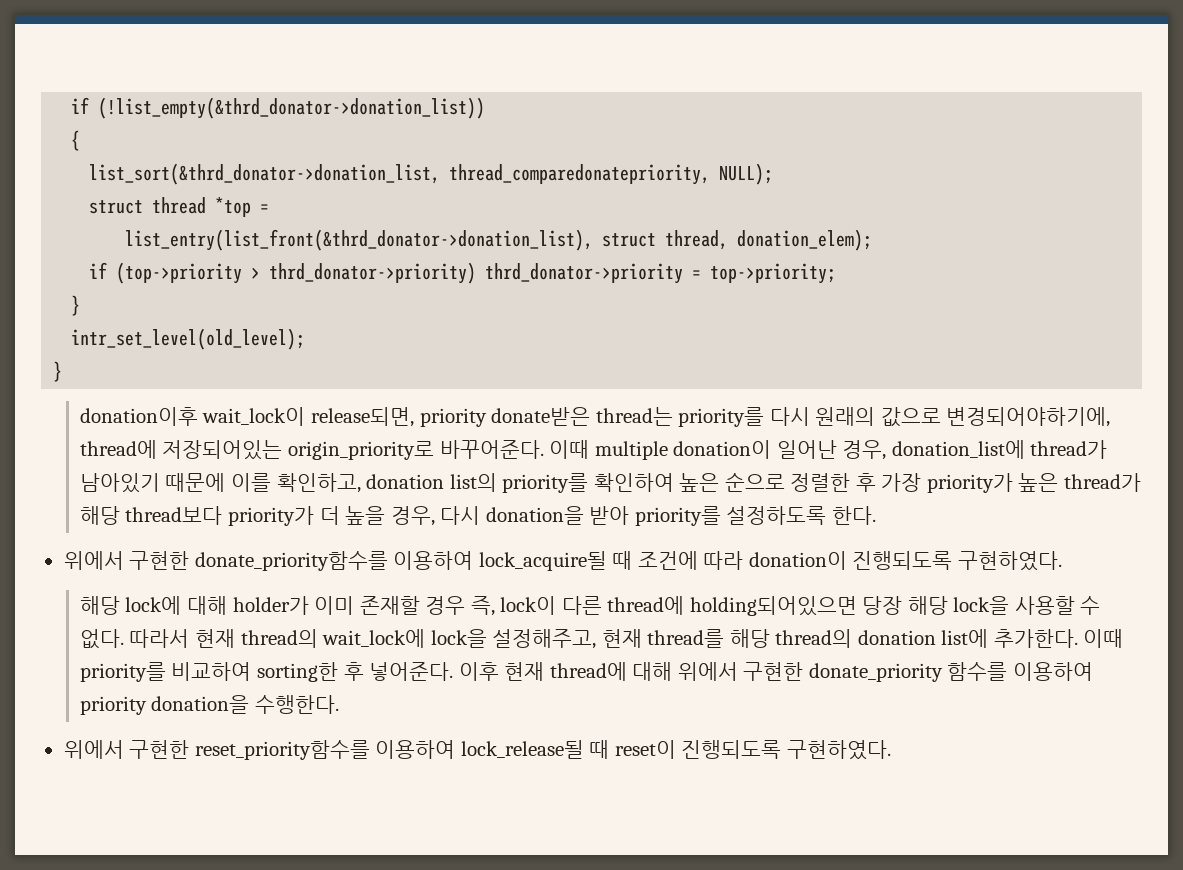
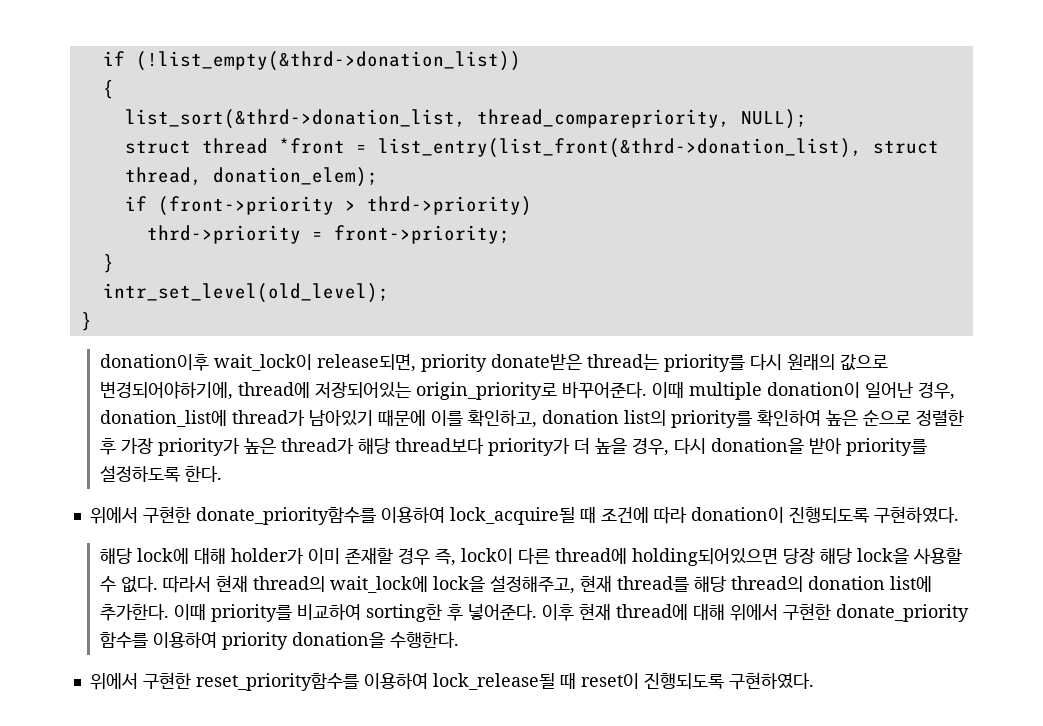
[71,97,486,119] if (!list_empty(&thrd_donator->donation_list)) -> [102,51,521,71] if (!list_empty(&thrd->donation_list))
[89,163,711,185] list_sort(&thrd_donator->donation_list, thread_comparedonatepriority, -> [124,109,730,129] list_sort(&thrd->donation_list, thread_comparepriority,
[215,197,270,217] [125,229,594,251] *top = // list_entry(list_front(&thrd_donator->donation_list), -> [278,138,862,158] *front = list_entry(list_front(&thrd->donation_list),
[116,262,837,284] (top->priority > thrd_donator->priority) thrd_donator->priority = top->priority; -> [157,196,532,216] [146,225,510,244] (front->priority > thrd->priority) // thrd->priority = front->priority;

